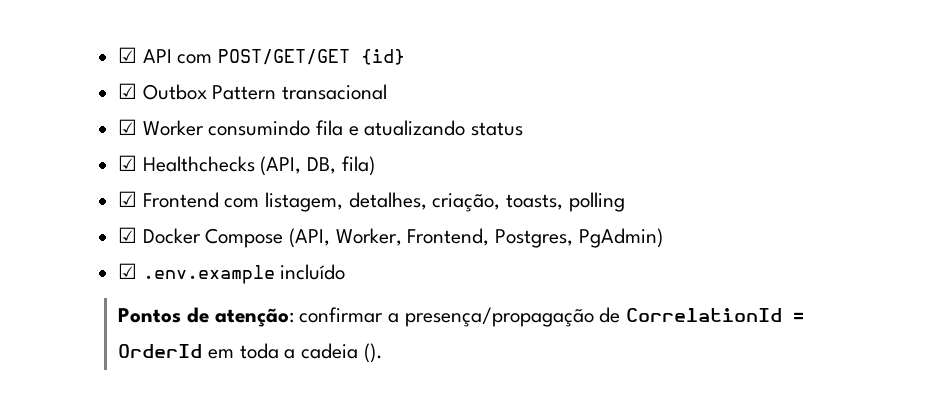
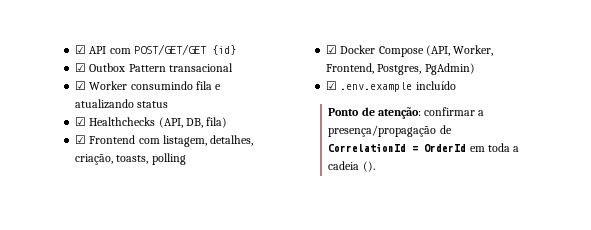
[118,308,182,323] Pontos -> [328,108,360,116] Ponto

